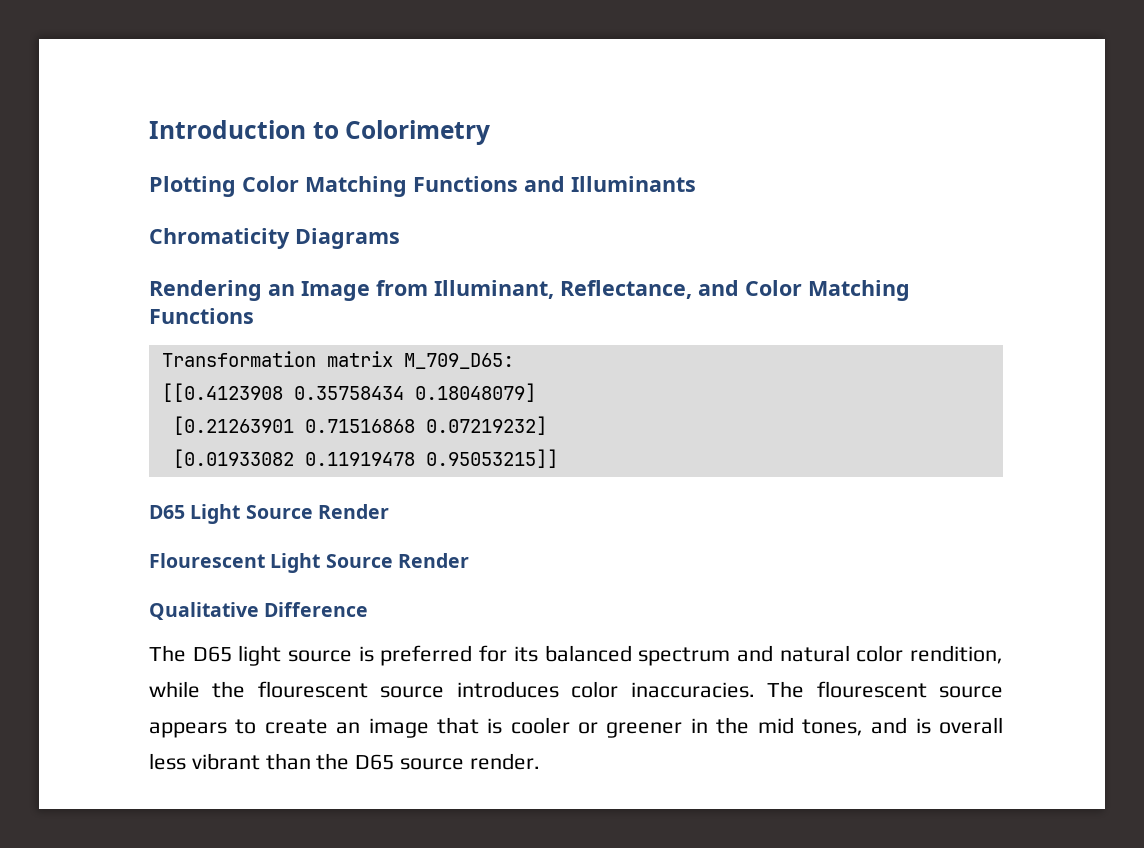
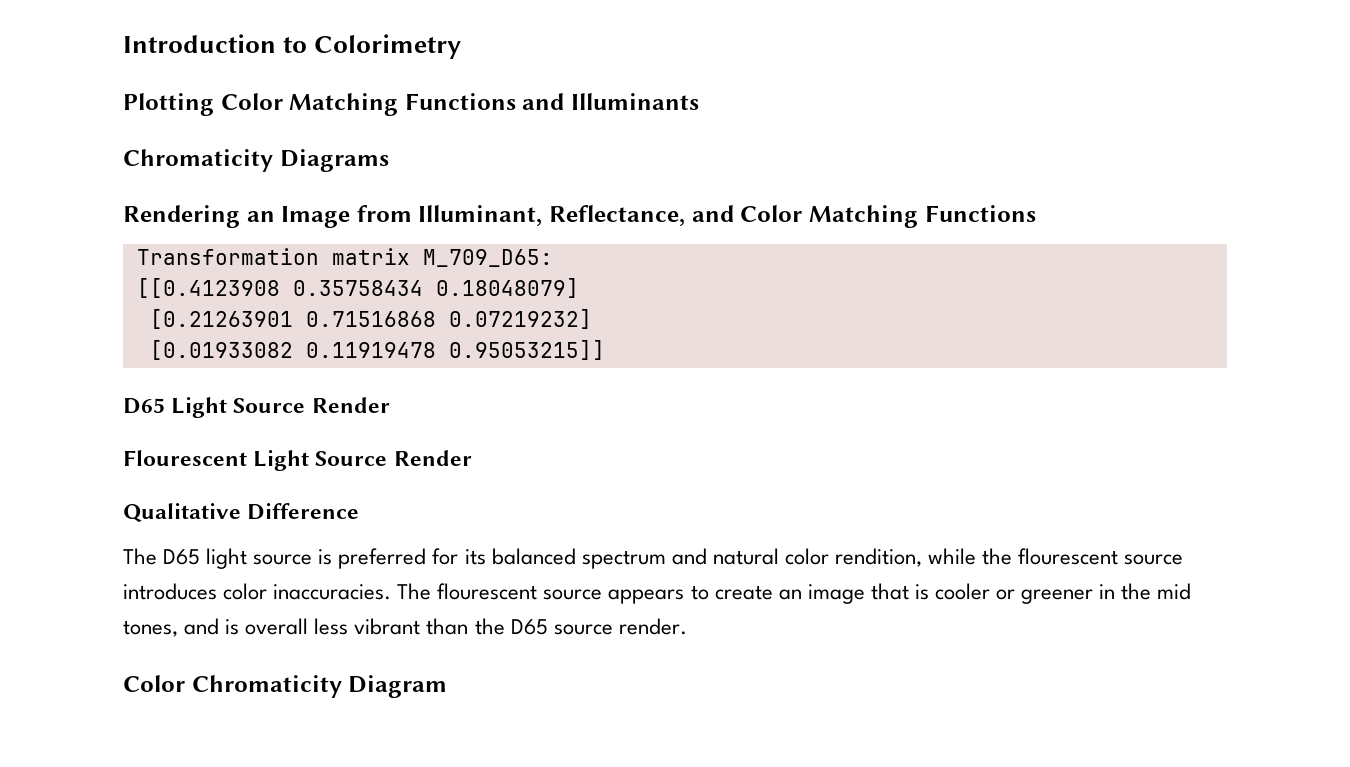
(540, 761) none -> [123,675,448,698] // Color Chromaticity Diagram

